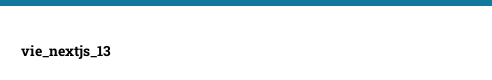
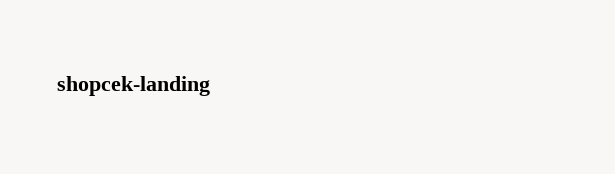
[21,45,111,59] vie_nextjs_13 -> [57,76,210,96] shopcek-landing

